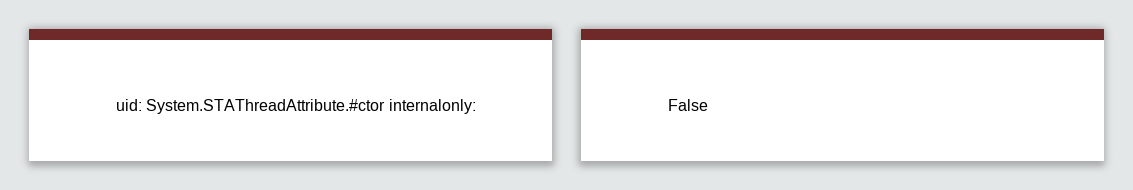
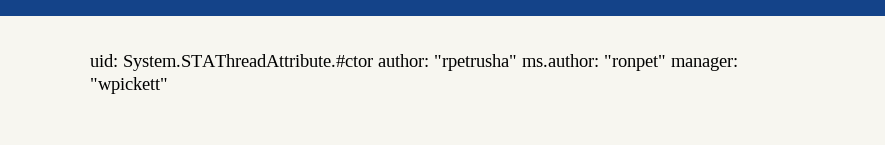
[388,99,708,114] internalonly: False -> [378,54,738,71] [90,77,168,94] author: "rpetrusha" ms.author: "ronpet" manager: "wpickett"

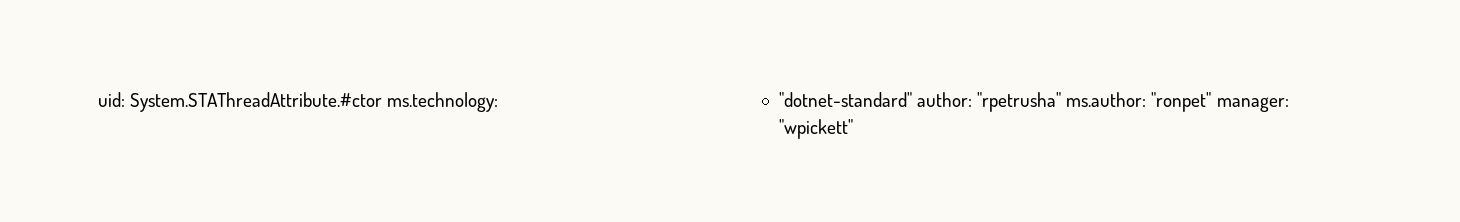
(373, 62) none -> [387,92,499,112] [778,92,912,107] ms.technology: // "dotnet-standard"

